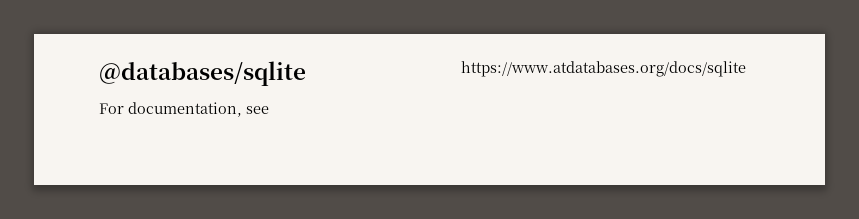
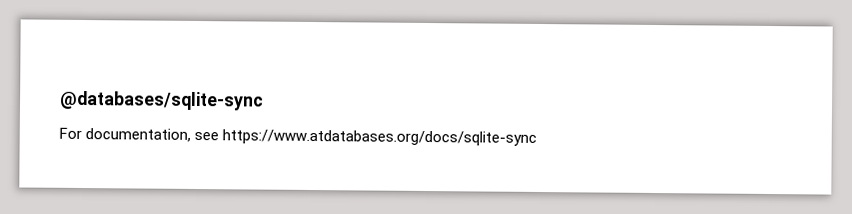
[99,61,306,86] @databases/sqlite -> [59,90,264,111] @databases/sqlite-sync
[461,61,746,77] https://www.atdatabases.org/docs/sqlite -> [222,129,538,146] https://www.atdatabases.org/docs/sqlite-sync

